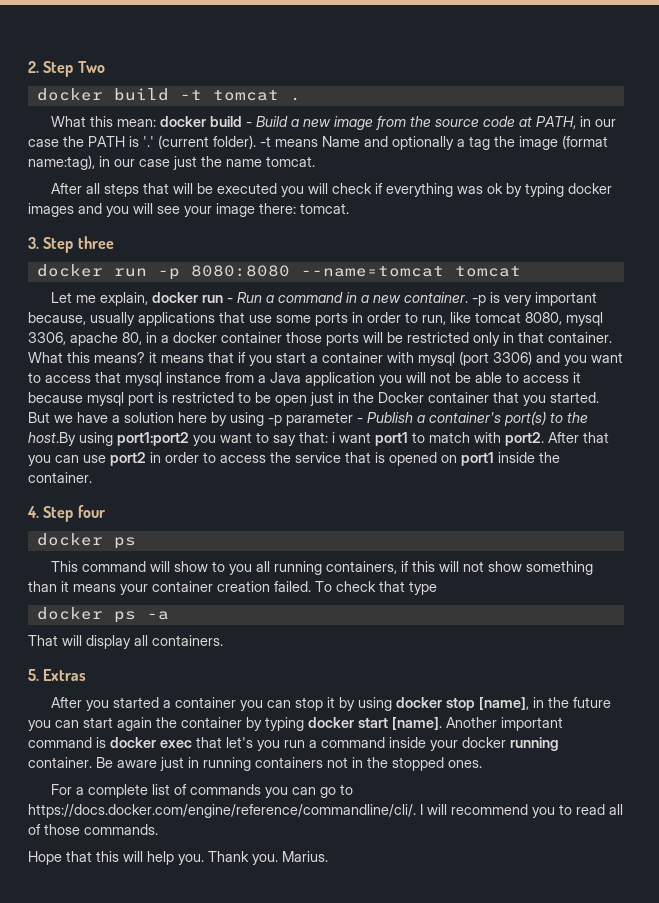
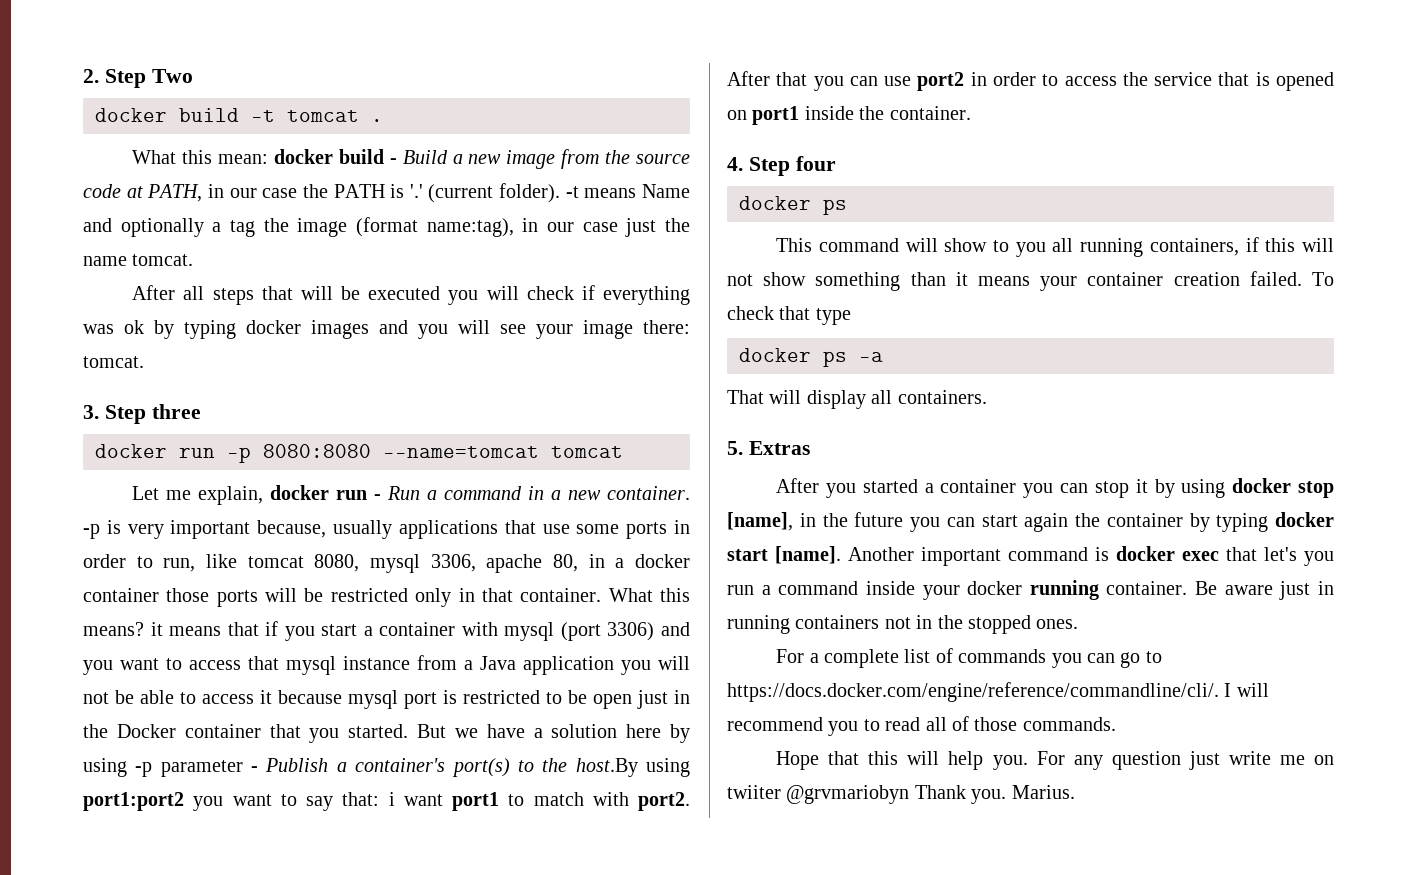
(204, 859) none -> [1036,751,1334,770] [727,785,910,804] For any question just write me on twiiter @grvmariobyn

